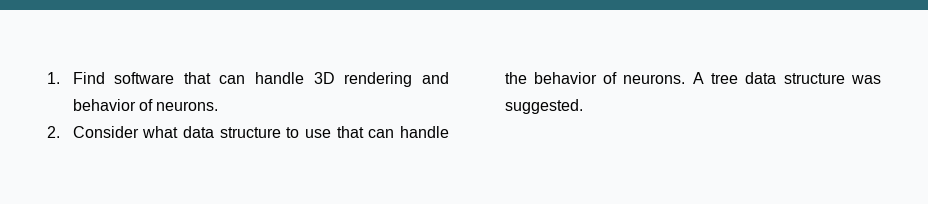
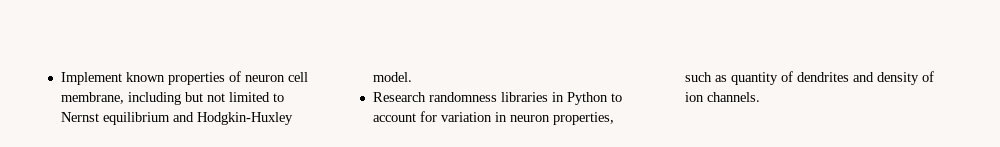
[47,72,449,87] [72,99,219,111] [47,126,449,138] [504,72,881,84] [504,99,583,114] 1. Find software that can handle 3D rendering and behavior of neurons. // 2. Consider what data structure to use that can handle the behavior of neurons. A tree data structure was suggested. -> [60,71,308,85] [60,92,284,105] [60,112,293,125] [372,72,412,82] [372,92,622,105] [372,111,614,125] [684,71,934,85] [684,92,760,102] Implement known properties of neuron cell membrane, including but not limited to Nernst equilibrium and Hodgkin-Huxley model. // Research randomness libraries in Python to account for variation in neuron properties, such as quantity of dendrites and density of ion channels.

